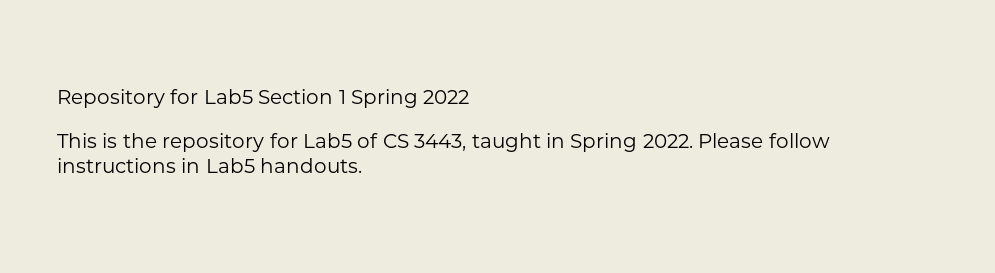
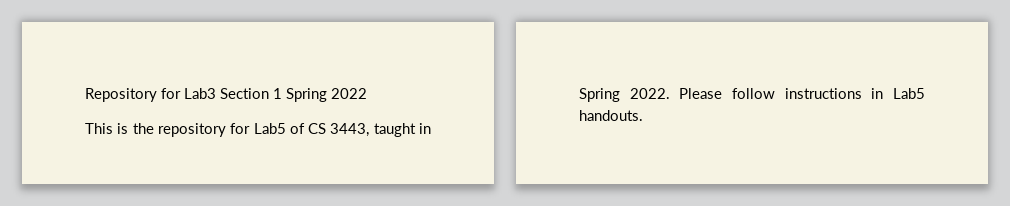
[203,89,253,104] Lab5 -> [184,88,216,99] Lab3

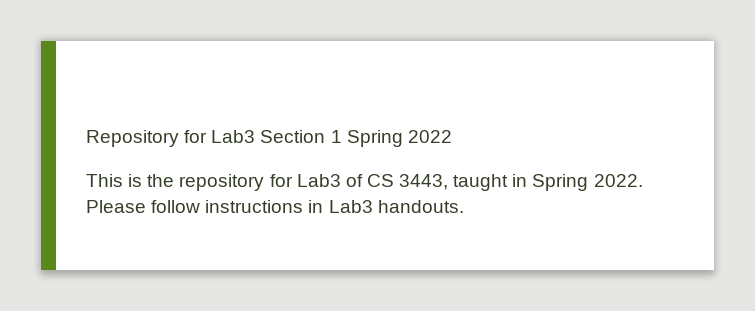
[253,123,286,134] Lab5 -> [296,174,341,187] Lab3
[893,88,925,99] Lab5 -> [328,200,373,213] Lab3

